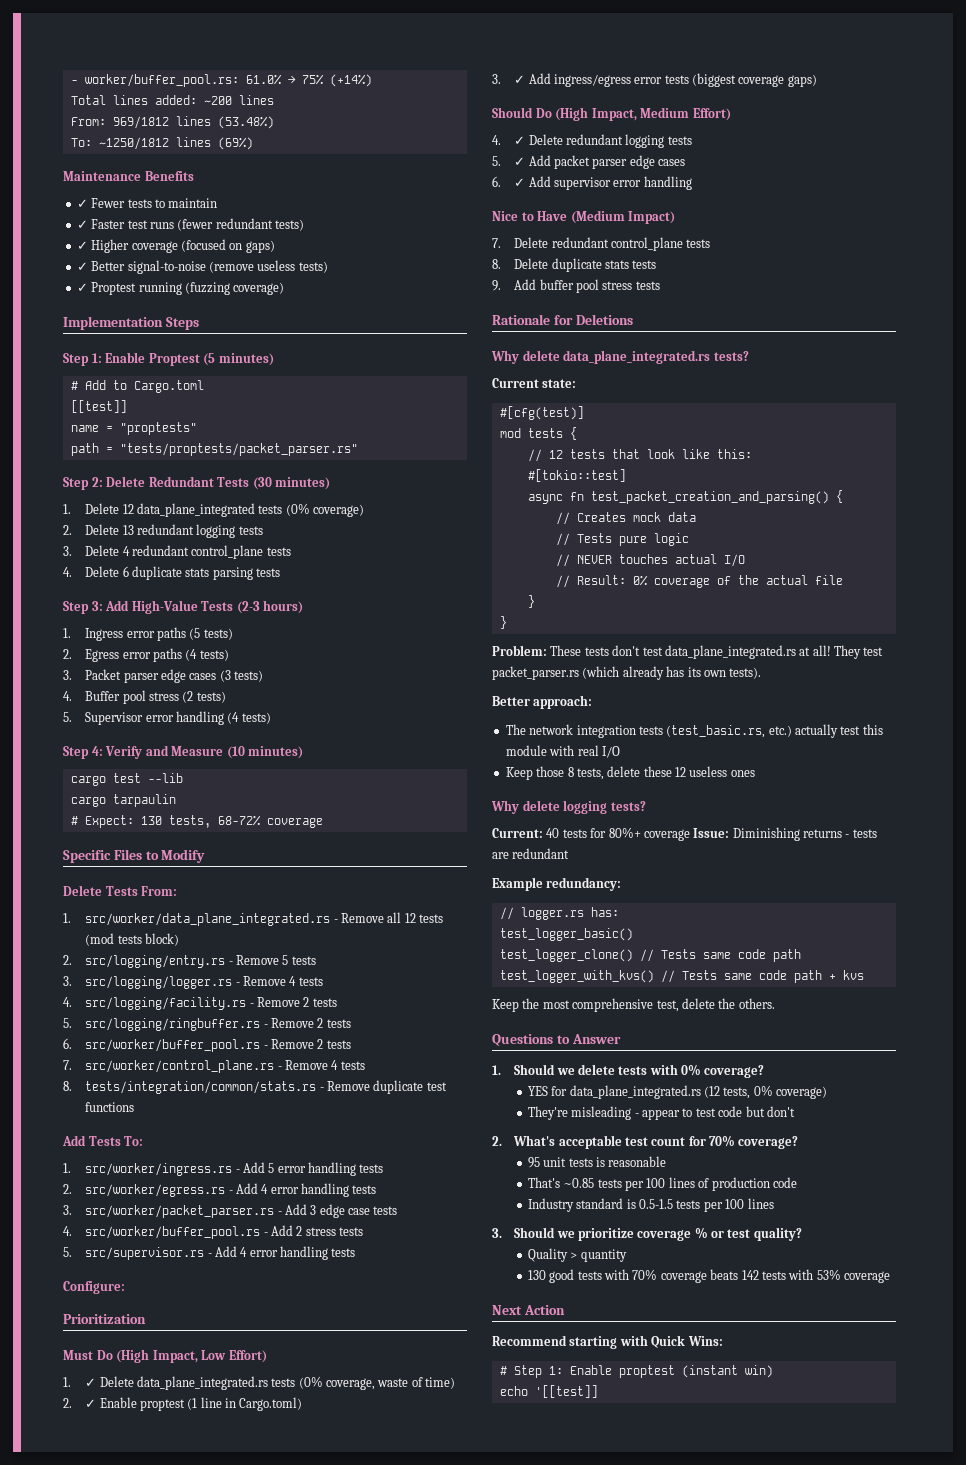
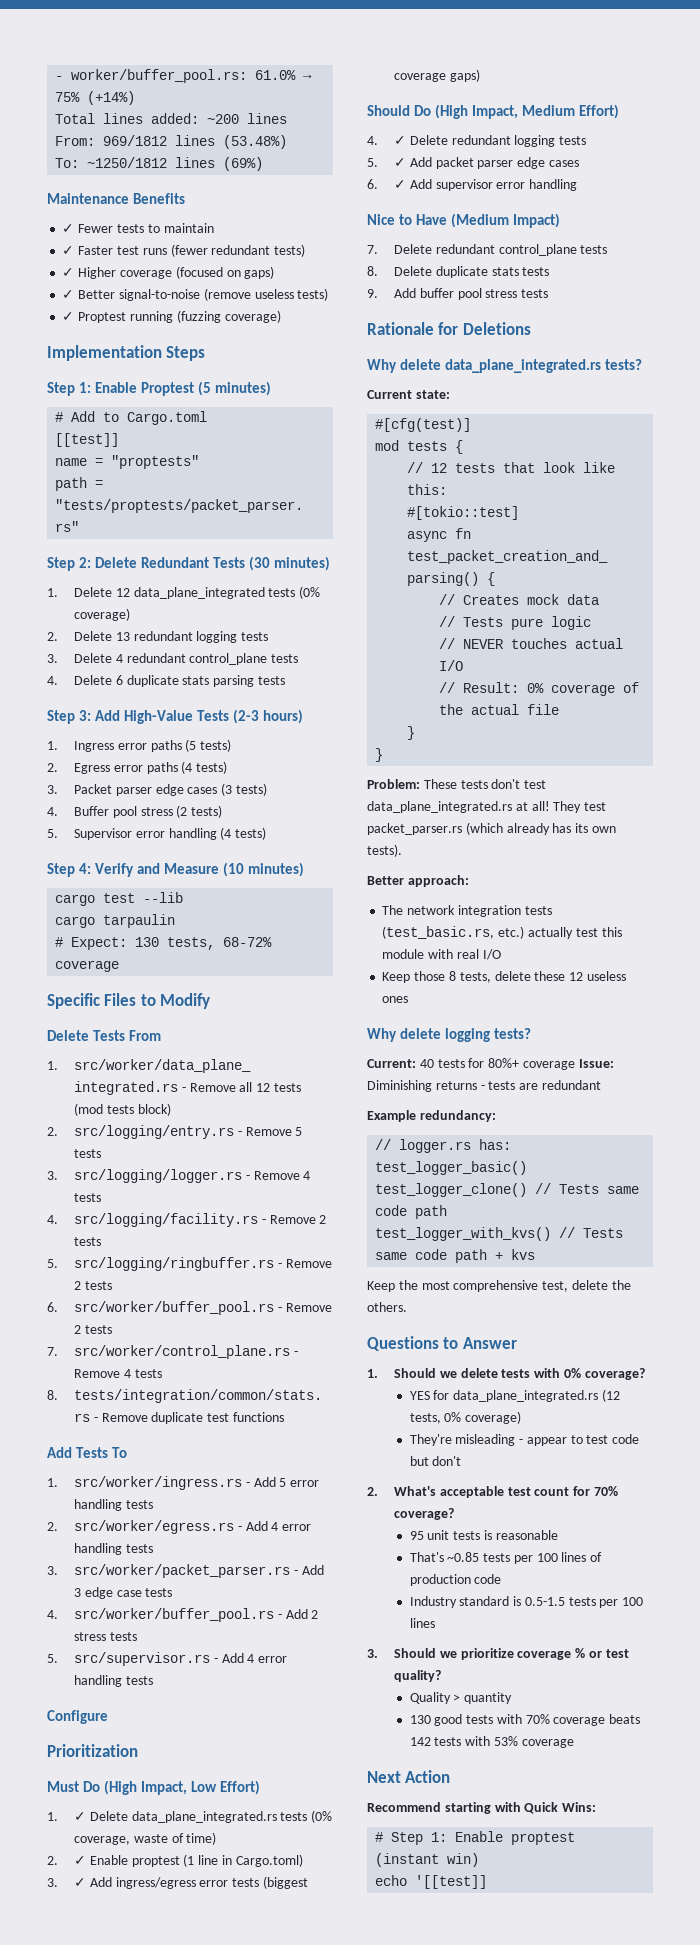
[141,886,178,896] From: -> [129,1030,162,1041] From
[124,1136,144,1146] To: -> [112,1447,128,1458] To
[63,1281,125,1294] Configure: -> [47,1710,108,1724] Configure

